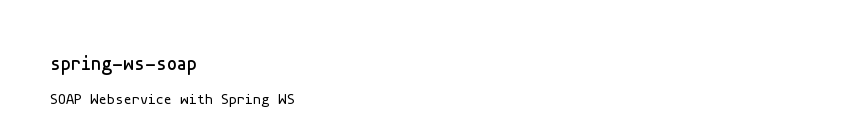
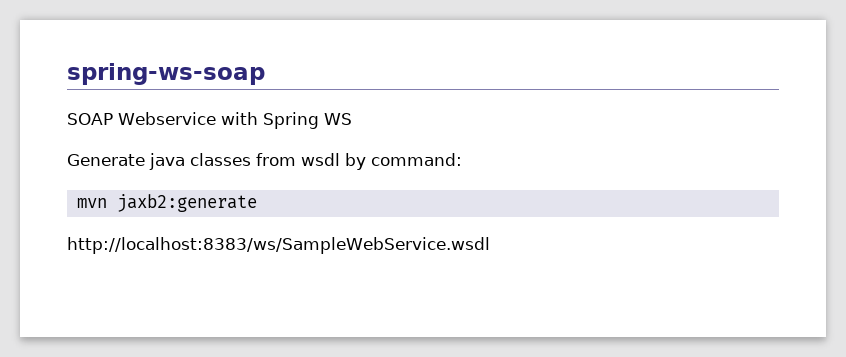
(295, 99) none -> [67,153,462,170] [76,194,257,212] [67,237,490,254] // Generate java classes from wsdl by command: // mvn jaxb2:generate // http://localhost:8383/ws/SampleWebService.wsdl

